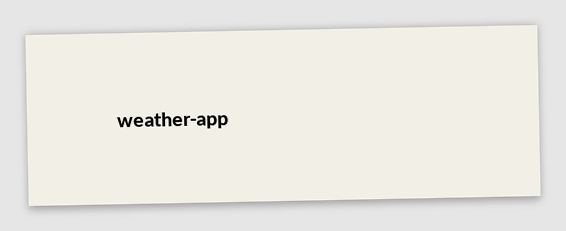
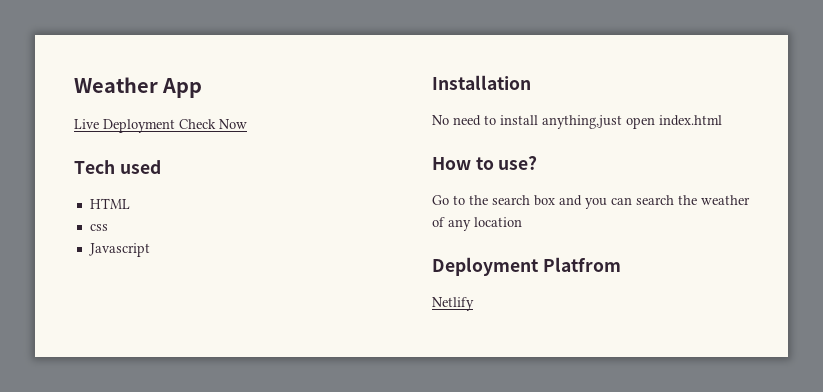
[116,111,229,131] weather-app -> [74,77,203,98] [74,119,247,133] [74,160,161,174] [89,198,130,209] [89,224,108,231] [88,243,150,257] [432,75,531,90] [432,115,722,129] [432,156,538,170] [432,195,750,209] [432,217,522,231] [432,257,621,276] [432,297,474,311] Weather App // Live Deployment Check Now // Tech used // HTML // css // Javascript // Installation // No need to install anything,just open index.html // How to use? // Go to the search box and you can search the weather of any location // Deployment Platfrom // Netlify

